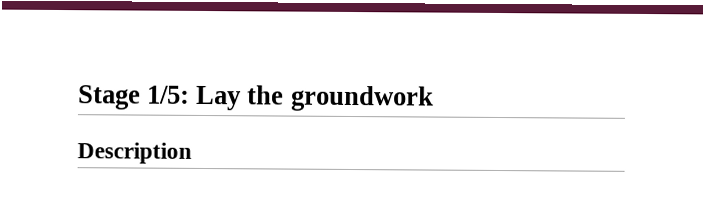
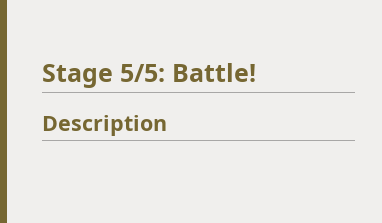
[147,85,434,112] 1/5: Lay the groundwork -> [120,63,256,82] 5/5: Battle!

